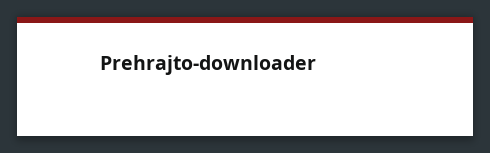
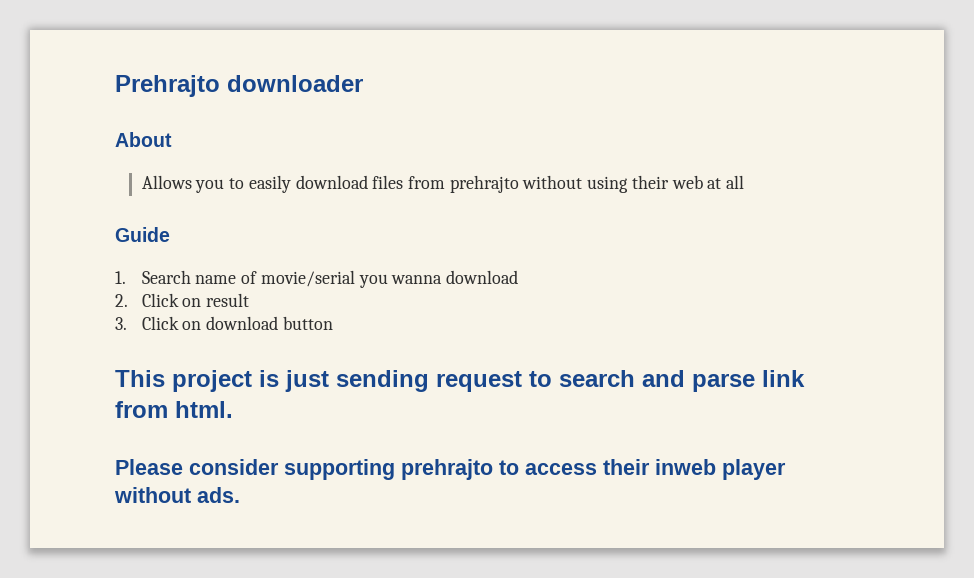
[100,55,316,75] Prehrajto-downloader -> [115,75,363,97] [115,132,172,147] [141,175,745,193] [115,227,170,242] [115,270,519,288] [115,293,250,307] [115,316,333,330] [115,370,805,392] [115,401,233,418] [115,459,786,480] [114,487,240,503] Prehrajto downloader // About // Allows you to easily download files from prehrajto without using their web at all // Guide // 1. Search name of movie/serial you wanna download // 2. Click on result // 3. Click on download button // This project is just sending request to search and parse link from html. // Please consider supporting prehrajto to access their inweb player without ads.

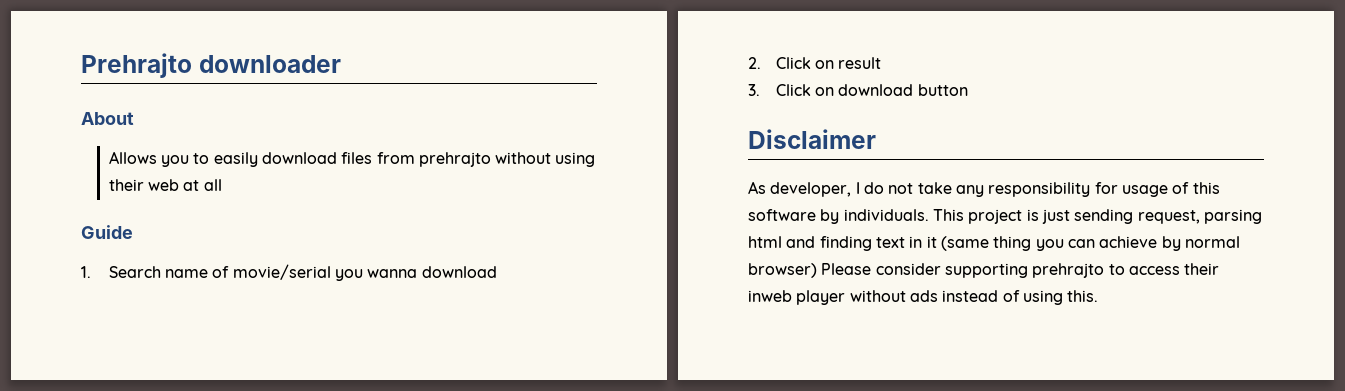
(333, 323) none -> [748,129,876,149] [748,181,1220,197] [748,209,929,224] Disclaimer // As developer, I do not take any responsibility for usage of this software by individuals.
[436,370,805,392] [115,401,233,418] request to search and parse link from html. // -> [1137,209,1262,224] [748,236,1240,251] [748,263,817,278] request, parsing html and finding text in it (same thing you can achieve by normal browser)
[197,487,240,503] ads. -> [909,290,1099,305] ads instead of using this.

